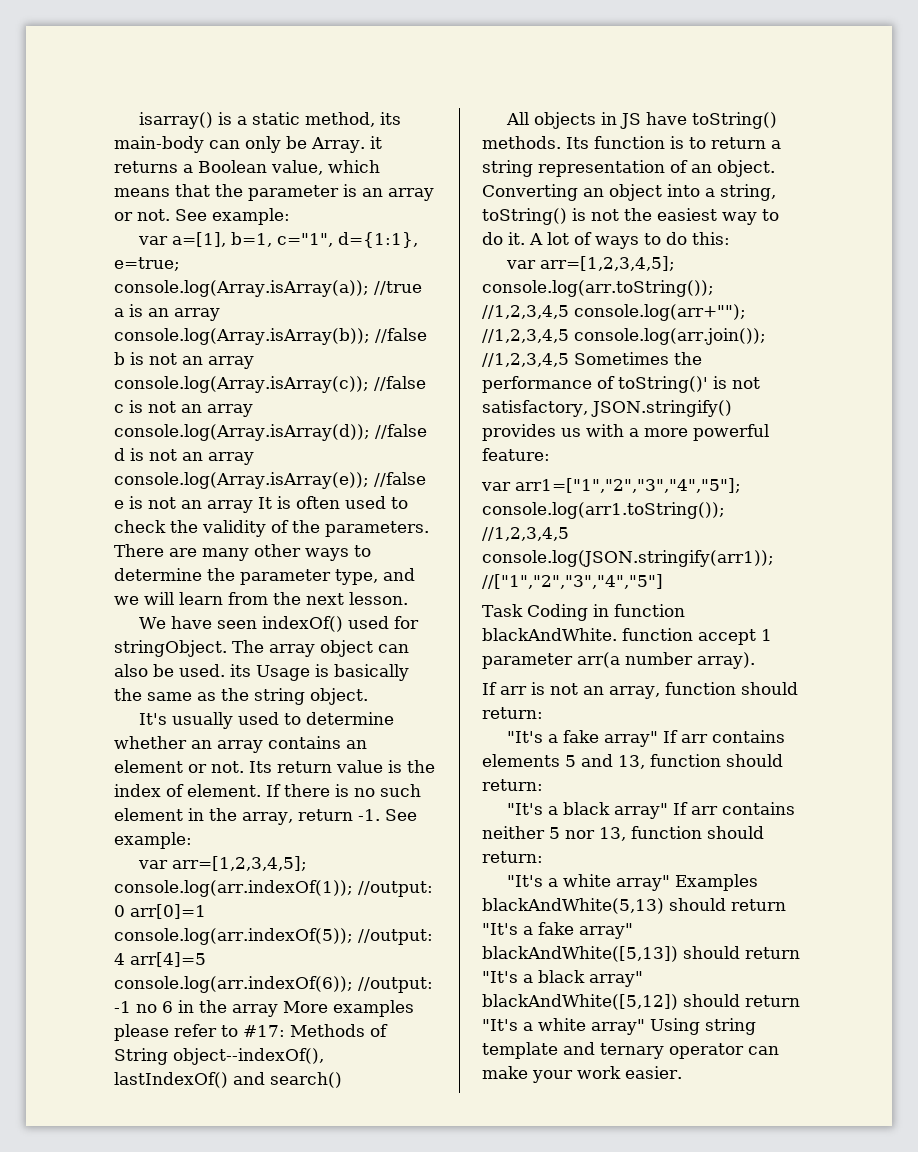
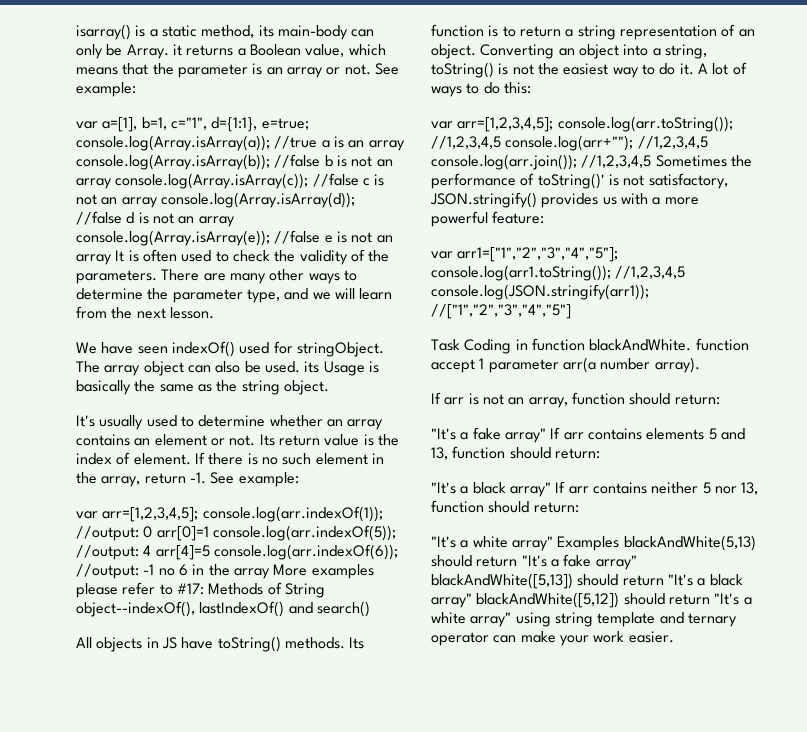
[650,1018,700,1035] Using -> [515,612,551,627] using

